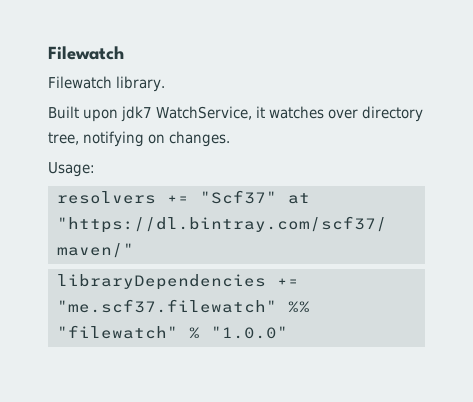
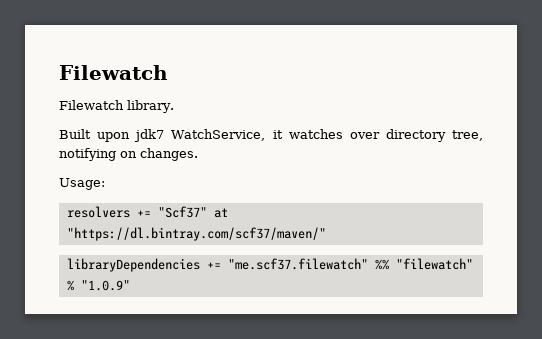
[210,326,288,339] "1.0.0" -> [80,280,130,291] "1.0.9"

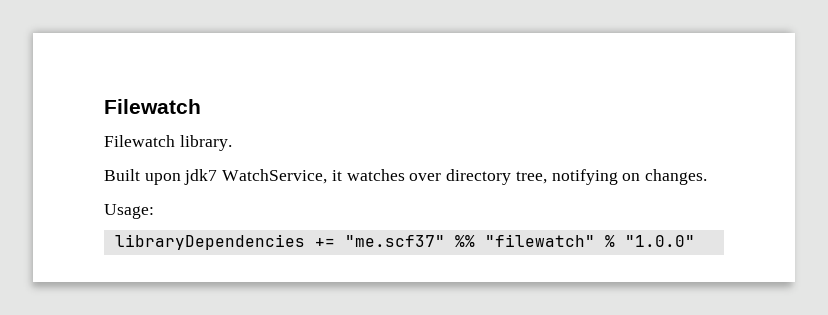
[66,206,228,218] [66,227,326,241] // resolvers += "Scf37" at "https://dl.bintray.com/scf37/maven/" -> (154, 211) none
[227,258,368,270] "me.scf37.filewatch" -> [344,235,445,247] "me.scf37"
[80,280,130,291] "1.0.9" -> [624,235,695,247] "1.0.0"

